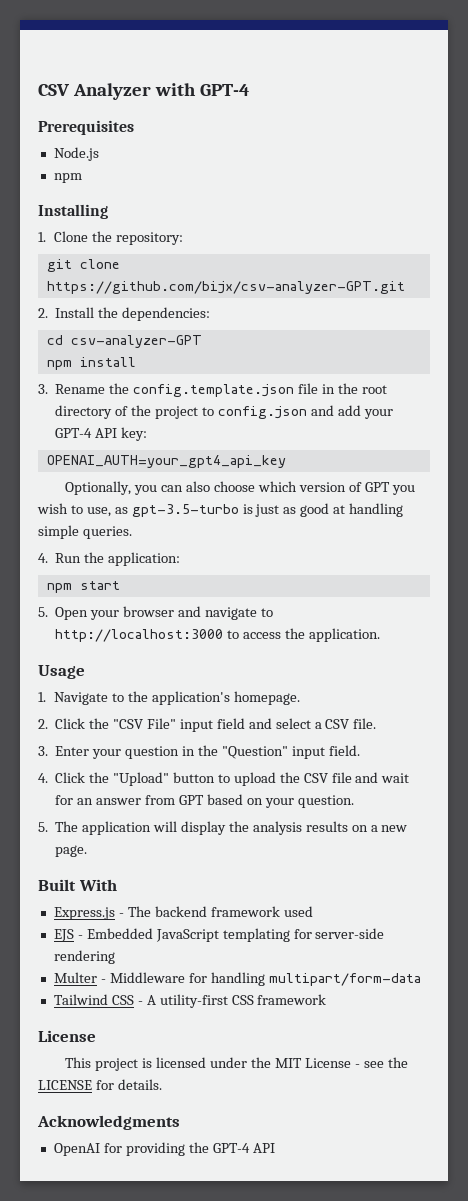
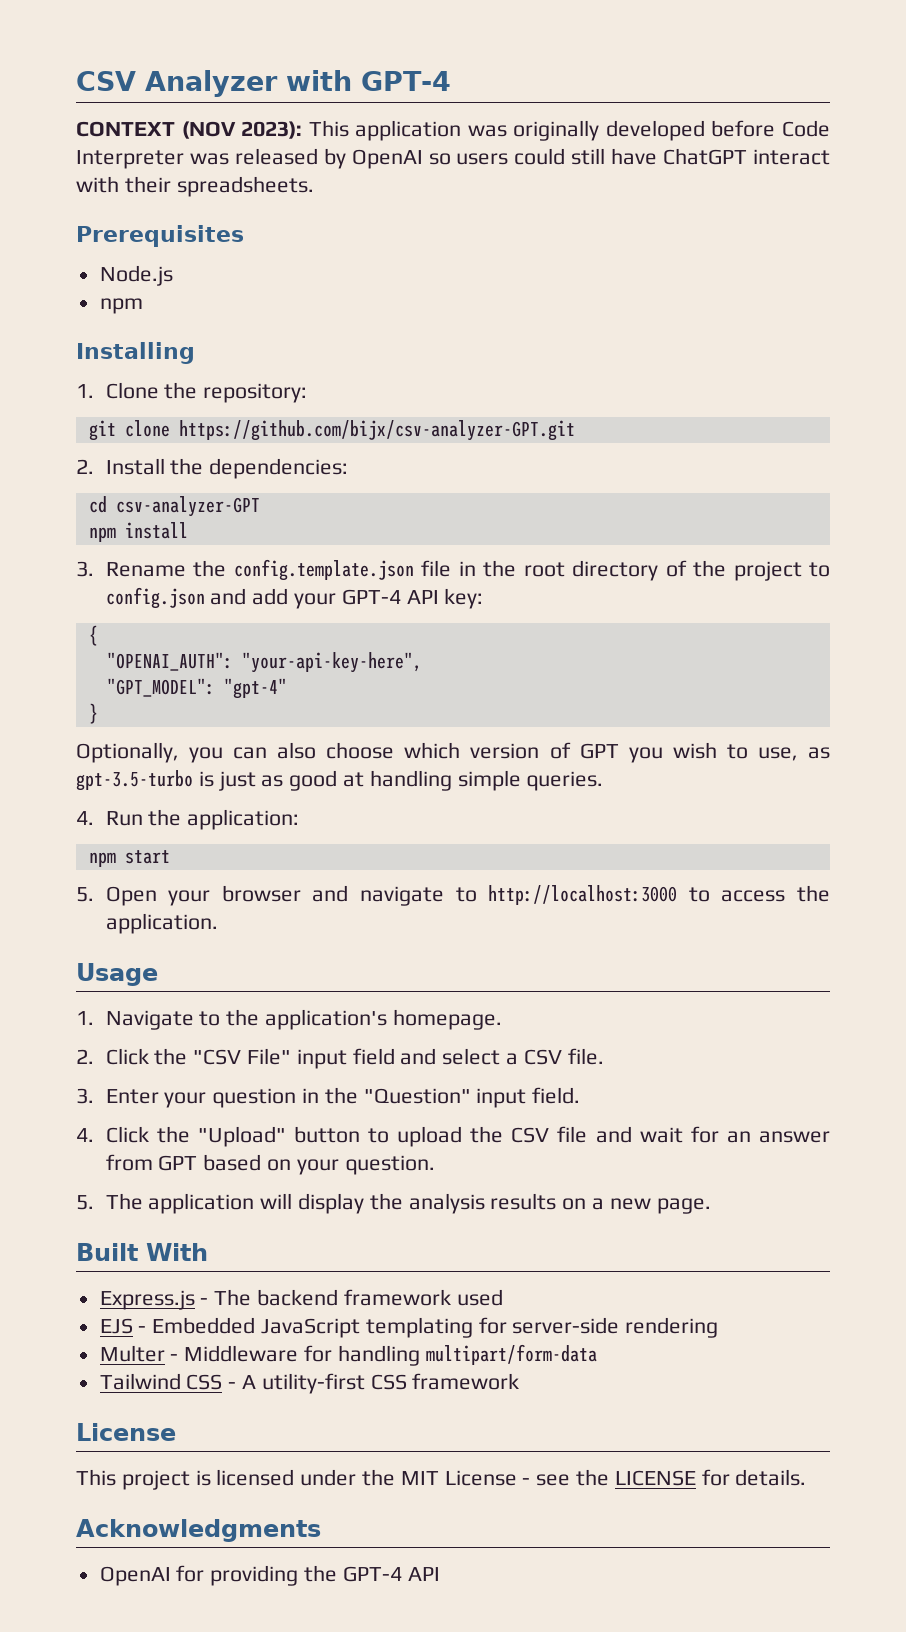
(250, 90) none -> [76,120,830,141] [76,148,831,169] [76,176,314,197] // CONTEXT (NOV 2023): This application was originally developed before Code Interpreter was released by OpenAI so users could still have ChatGPT interact with their spreadsheets.
[46,455,286,468] OPENAI_AUTH=your_gpt4_api_key -> [88,625,98,646] [106,652,422,673] [106,678,287,699] [88,703,98,724] { // "OPENAI_AUTH": "your-api-key-here", // "GPT_MODEL": "gpt-4" // }

